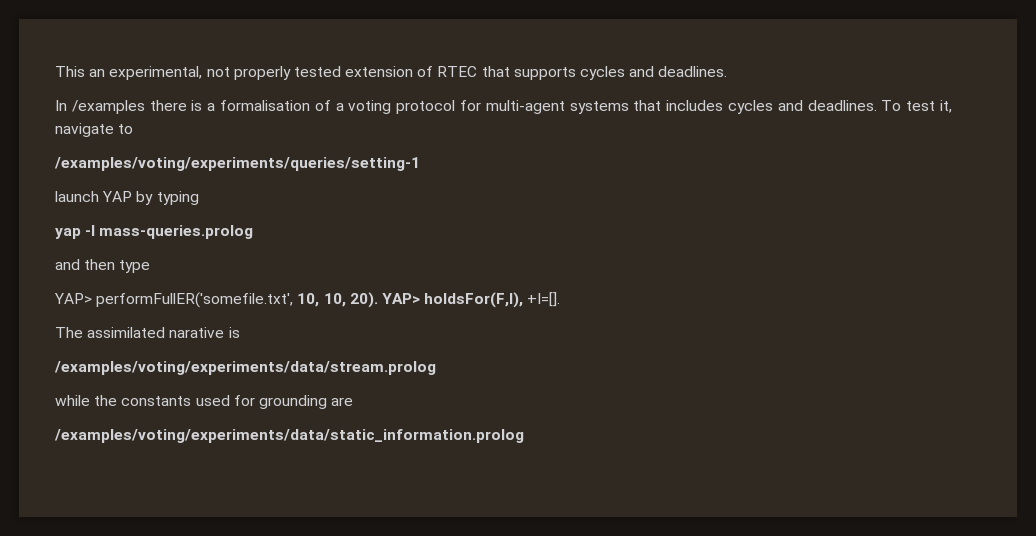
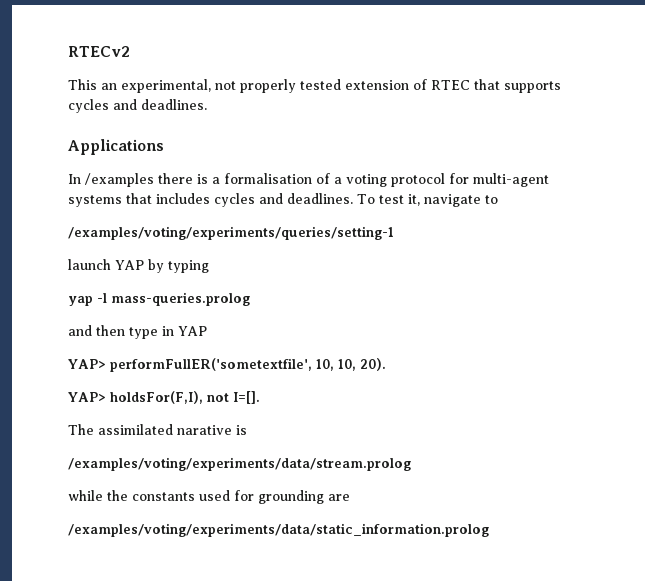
(55, 71) none -> [68,46,130,57] RTECv2 //
(728, 71) none -> [68,139,164,155] // Applications
[54,292,294,308] // YAP> performFullER('somefile.txt', -> [162,326,207,336] [68,358,312,372] in YAP // YAP> performFullER('sometextfile',
(378, 300) none -> (386, 364) //
[527,292,561,307] +I=[]. -> [207,391,260,404] not I=[].

